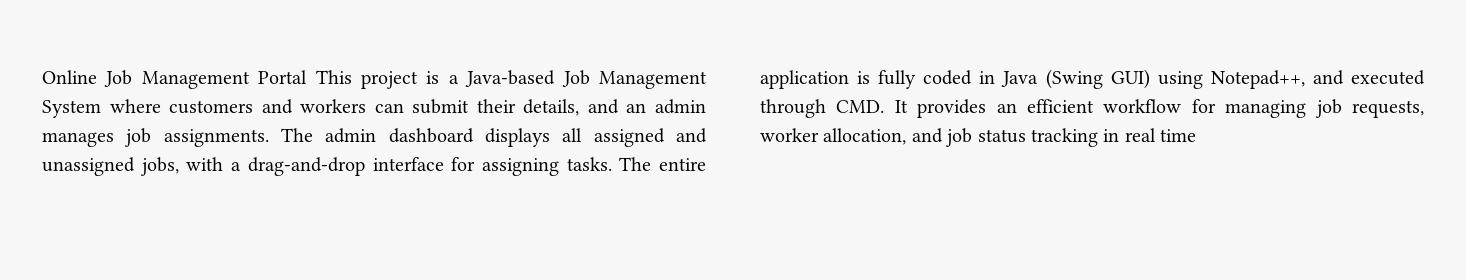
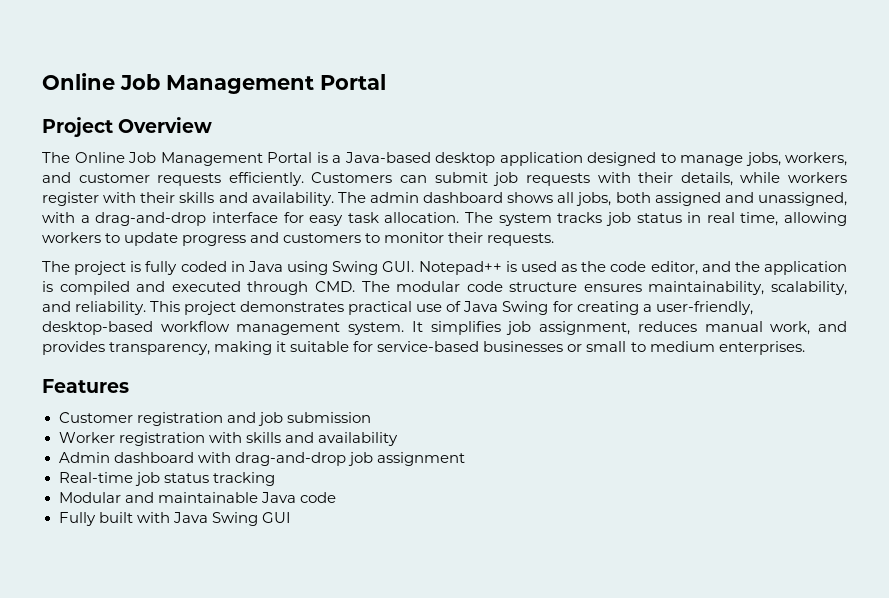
[42,70,707,89] [42,99,706,118] [42,128,707,147] [42,157,179,176] Online Job Management Portal This project is a Java-based Job Management System where customers and workers can submit their details, and an admin manages job assignments. The admin dashboard displays all assigned and unassigned jobs, -> [42,73,386,94] [42,117,213,137] [42,152,847,166] [42,172,848,186] [42,192,847,206] Online Job Management Portal // Project Overview // The Online Job Management Portal is a Java-based desktop application designed to manage jobs, workers, and customer requests efficiently. Customers can submit job requests with their details, while workers register with their skills and availability. The admin dashboard shows all jobs, both assigned and unassigned,
[481,157,706,176] [760,70,849,89] assigning tasks. The entire application -> [309,212,847,226] [42,232,555,246] [42,261,127,275] easy task allocation. The system tracks job status in real time, allowing workers to update progress and customers to monitor their requests. // The project
[1045,69,1426,89] [760,99,1424,118] [760,128,1197,147] (Swing GUI) using Notepad++, and executed through CMD. It provides an efficient workflow for managing job requests, worker allocation, and job status tracking in real time -> [287,261,847,275] [42,281,848,295] [42,301,753,315] [42,321,848,335] [42,341,805,355] [42,379,129,393] [58,412,371,426] [58,432,398,446] [58,452,465,466] [58,472,275,486] [58,492,336,503] [58,512,291,526] using Swing GUI. Notepad++ is used as the code editor, and the application is compiled and executed through CMD. The modular code structure ensures maintainability, scalability, and reliability. This project demonstrates practical use of Java Swing for creating a user-friendly, desktop-based workflow management system. It simplifies job assignment, reduces manual work, and provides transparency, making it suitable for service-based businesses or small to medium enterprises. // Features // Customer registration and job submission // Worker registration with skills and availability // Admin dashboard with drag-and-drop job assignment // Real-time job status tracking // Modular and maintainable Java code // Fully built with Java Swing GUI

